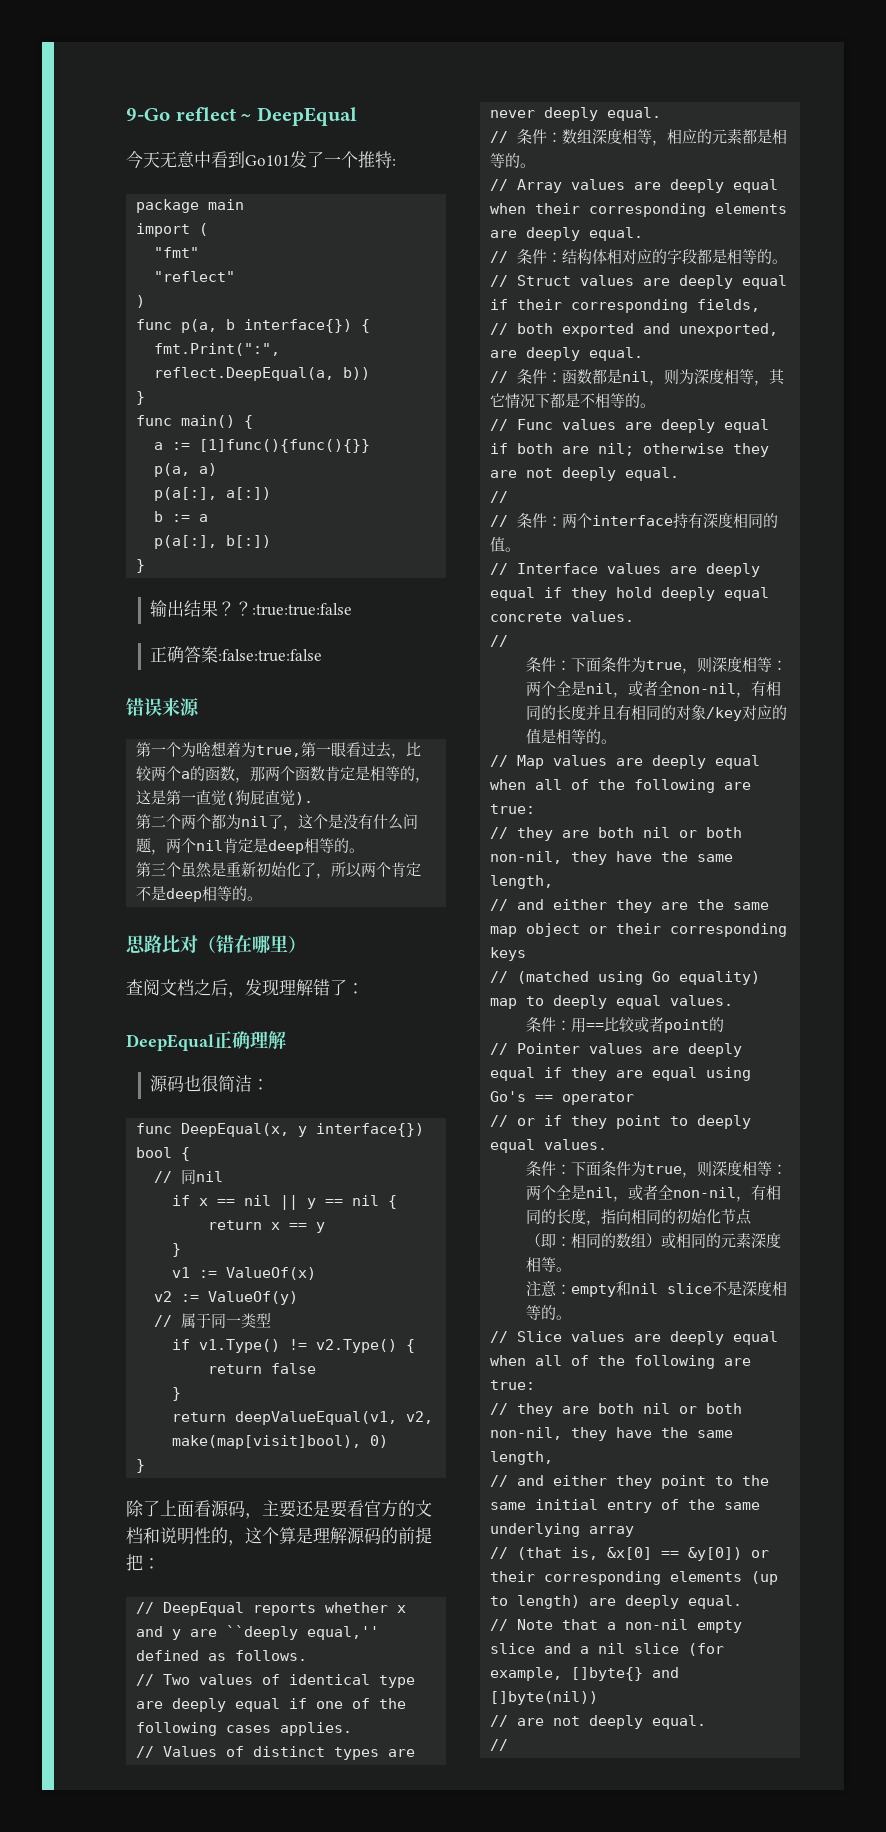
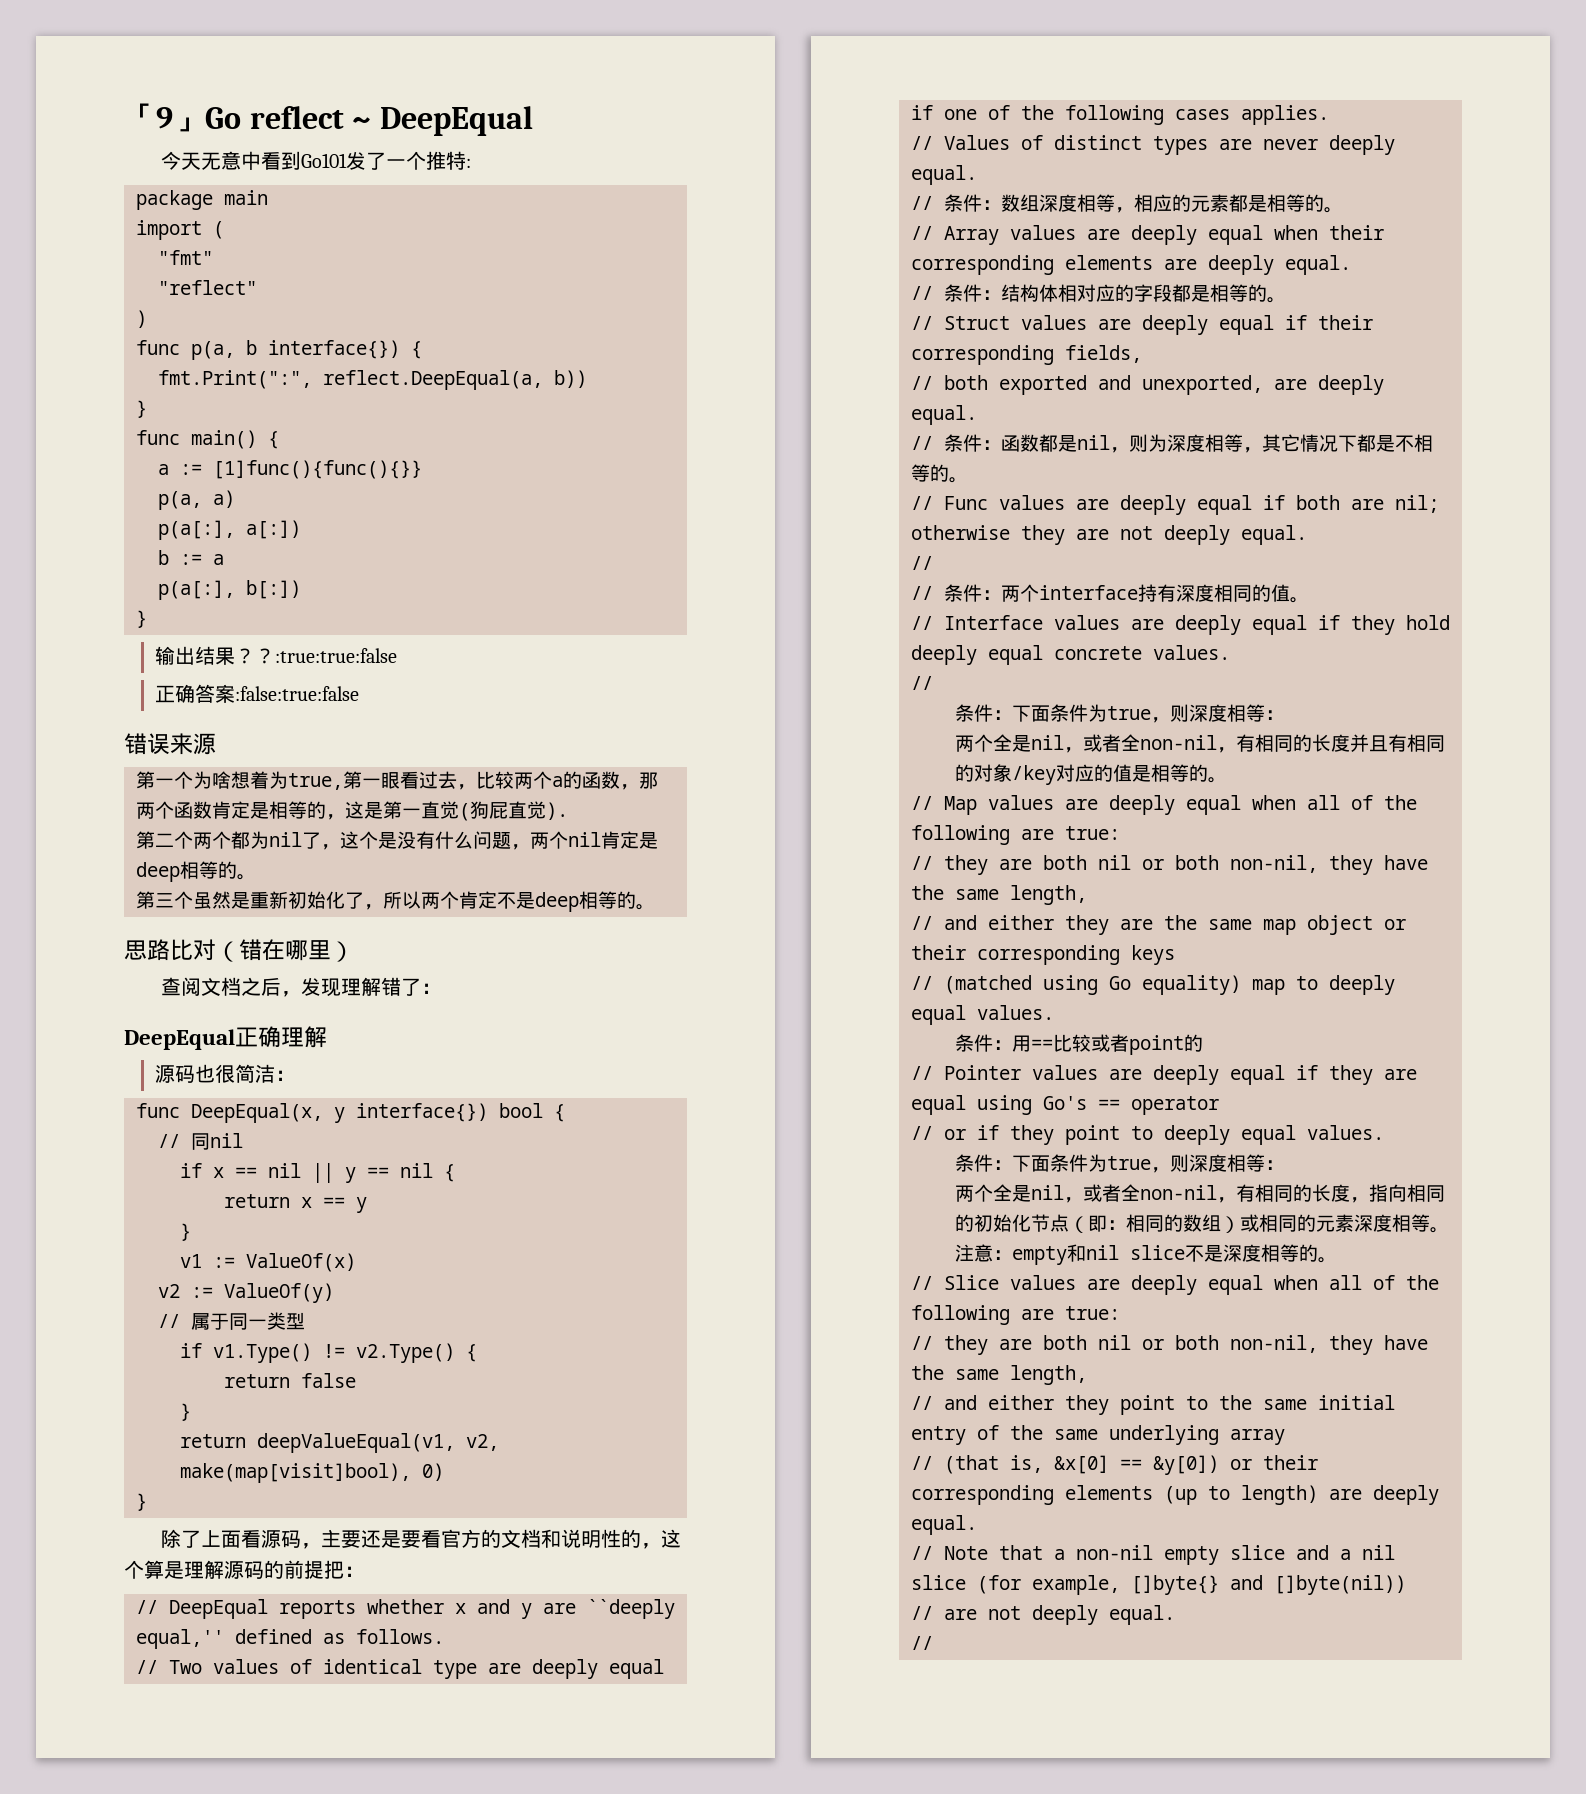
[126,108,170,121] 9-Go -> [124,103,241,132] 「9」Go

